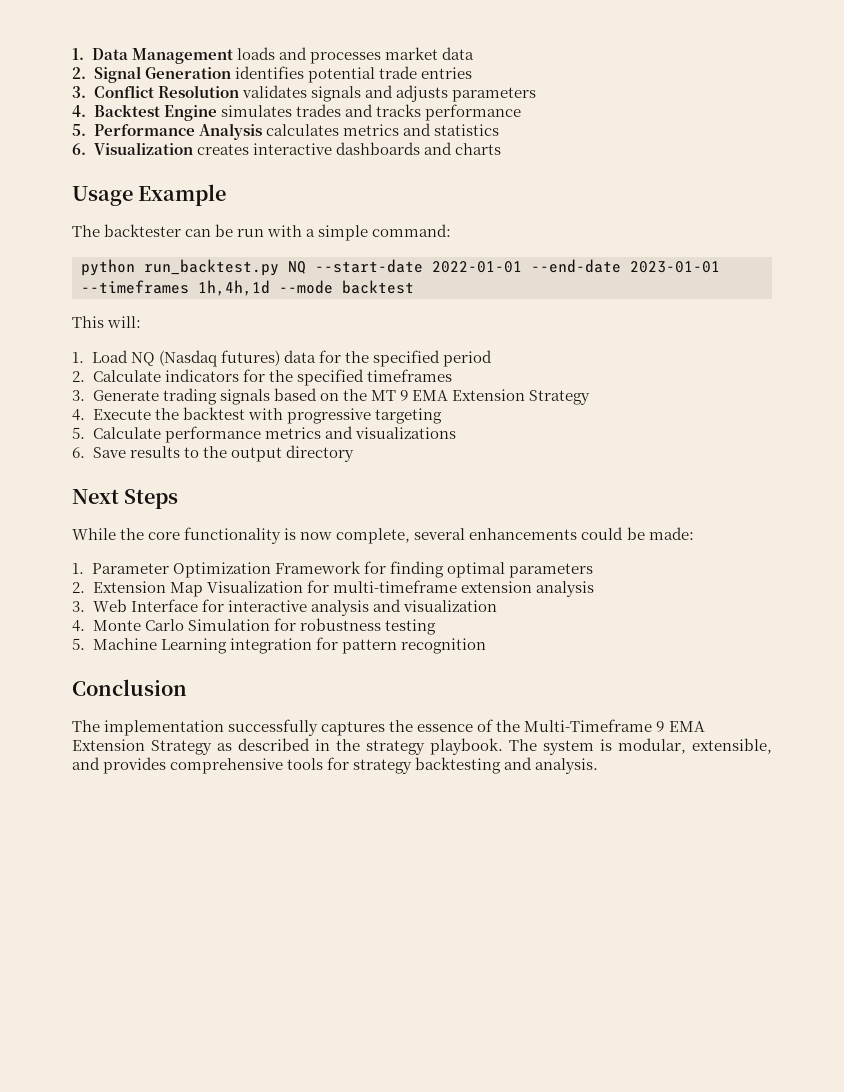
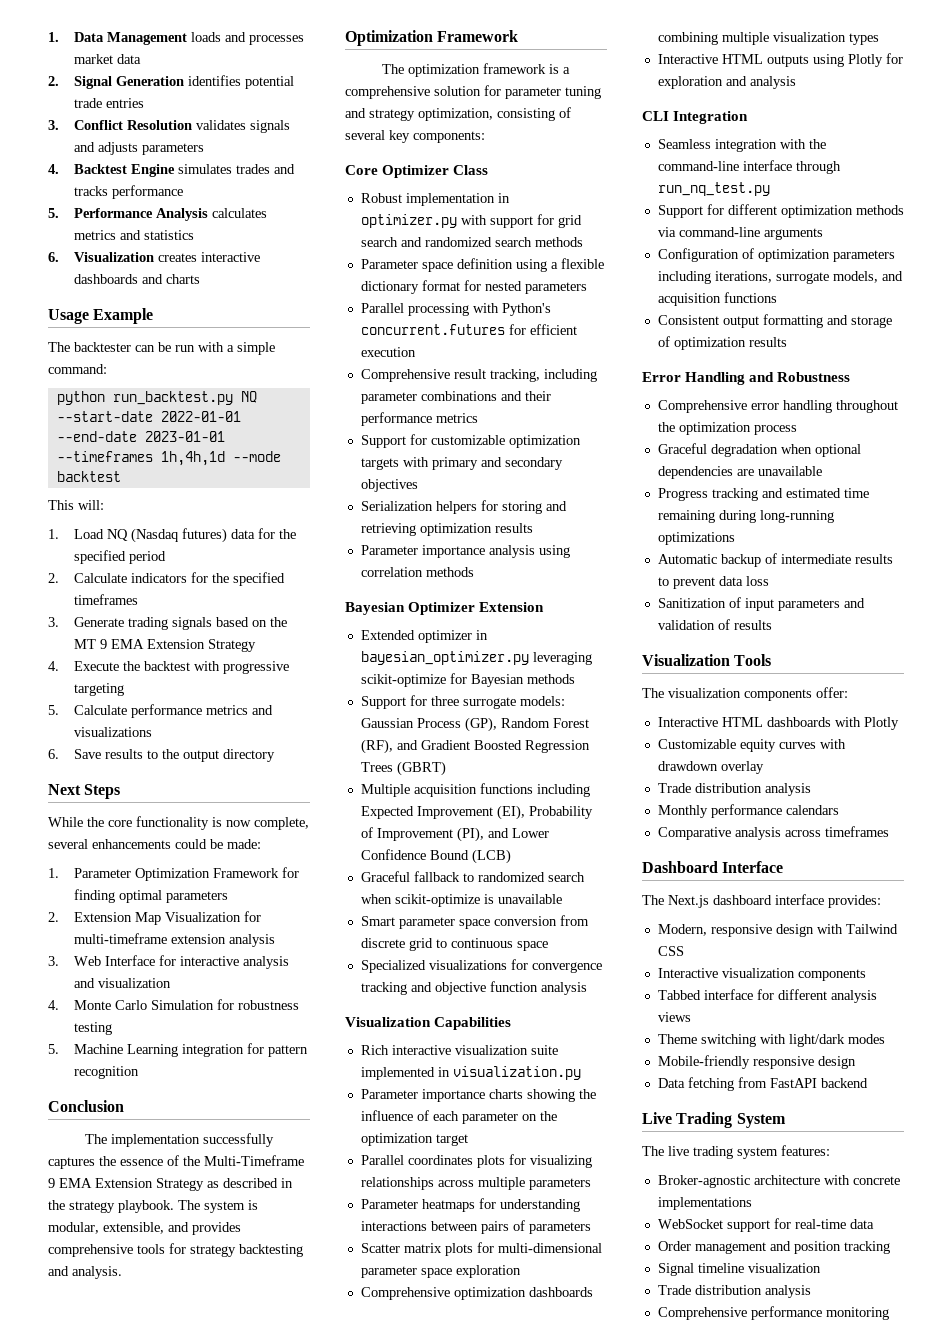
(599, 766) none -> [345,30,519,46] [382,63,571,77] [345,85,601,99] [345,107,571,121] [345,130,485,143] [345,165,489,178] [360,193,510,206] [360,214,582,228] [360,237,583,247] [360,258,604,272] [360,280,587,294] [360,303,551,316] [360,324,577,335] [360,347,416,357] [360,369,597,382] [360,391,551,404] [360,412,478,426] [360,434,581,448] [360,457,563,470] [360,479,418,492] [360,500,567,514] [360,523,533,536] [360,545,570,558] [360,567,474,577] [345,602,545,615] [360,630,488,643] [360,651,592,665] [360,673,575,687] [360,695,565,709] [360,717,589,732] [360,739,590,754] [360,761,446,776] [360,783,590,797] [360,805,593,820] [360,827,549,842] [360,849,511,864] [360,871,585,882] [360,894,562,907] [360,915,589,929] [360,938,548,951] [360,959,602,973] [360,981,587,995] [345,1017,512,1030] [360,1045,558,1055] [360,1066,581,1080] [360,1089,596,1102] [360,1110,557,1124] [360,1133,468,1146] [360,1154,592,1168] [360,1177,591,1190] [360,1198,580,1212] [360,1220,591,1234] [360,1242,602,1256] [360,1265,521,1278] [360,1287,593,1300] [657,32,879,45] [657,53,903,67] [657,76,796,89] [642,111,749,124] [657,139,826,152] [657,160,841,174] [657,182,770,196] [657,204,904,218] [657,227,823,240] [657,248,895,262] [657,271,903,284] [657,292,777,306] [657,314,892,328] [657,336,787,350] [642,372,851,385] [657,400,898,413] [657,422,797,435] [657,443,861,457] [657,466,822,479] [657,488,869,501] [657,510,834,523] [657,532,735,545] [657,553,893,567] [657,576,769,589] [657,597,865,611] [657,619,772,630] [642,654,772,666] [642,687,848,701] [657,717,899,730] [657,739,846,752] [657,761,764,774] [657,783,811,796] [657,804,839,818] [657,826,889,840] [642,861,784,873] [642,894,881,908] [657,924,898,937] [657,946,684,956] [657,968,866,981] [657,989,877,1003] [657,1012,691,1022] [657,1034,885,1047] [657,1055,856,1069] [657,1077,868,1091] [642,1112,786,1128] [642,1145,830,1159] [657,1175,900,1188] [657,1197,752,1210] [657,1218,874,1232] [657,1241,890,1254] [657,1263,821,1276] [657,1285,811,1298] [657,1306,889,1320] // Optimization Framework // The optimization framework is a comprehensive solution for parameter tuning and strategy optimization, consisting of several key components: // Core Optimizer Class // Robust implementation in optimizer.py with support for grid search and randomized search methods // Parameter space definition using a flexible dictionary format for nested parameters // Parallel processing with Python's concurrent.futures for efficient execution // Comprehensive result tracking, including parameter combinations and their performance metrics // Support for customizable optimization targets with primary and secondary objectives // Serialization helpers for storing and retrieving optimization results // Parameter importance analysis using correlation methods // Bayesian Optimizer Extension // Extended optimizer in bayesian_optimizer.py leveraging scikit-optimize for Bayesian methods // Support for three surrogate models: Gaussian Process (GP), Random Forest (RF), and Gradient Boosted Regression Trees (GBRT) // Multiple acquisition functions including Expected Improvement (EI), Probability of Improvement (PI), and Lower Confidence Bound (LCB) // Graceful fallback to randomized search when scikit-optimize is unavailable // Smart parameter space conversion from discrete grid to continuous space // Specialized visualizations for convergence tracking and objective function analysis // Visualization Capabilities // Rich interactive visualization suite implemented in visualization.py // Parameter importance charts showing the influence of each parameter on the optimization target // Parallel coordinates plots for visualizing relationships across multiple parameters // Parameter heatmaps for understanding interactions between pairs of parameters // Scatter matrix plots for multi-dimensional parameter space exploration // Comprehensive optimization dashboards combining multiple visualization types // Interactive HTML outputs using Plotly for exploration and analysis // CLI Integration // Seamless integration with the command-line interface through run_nq_test.py // Support for different optimization methods via command-line arguments // Configuration of optimization parameters including iterations, surrogate models, and acquisition functions // Consistent output formatting and storage of optimization results // Error Handling and Robustness // Comprehensive error handling throughout the optimization process // Graceful degradation when optional dependencies are unavailable // Progress tracking and estimated time remaining during long-running optimizations // Automatic backup of intermediate results to prevent data loss // Sanitization of input parameters and validation of results // Visualization Tools // The visualization components offer: // Interactive HTML dashboards with Plotly // Customizable equity curves with drawdown overlay // Trade distribution analysis // Monthly performance calendars // Comparative analysis across timeframes // Dashboard Interface // The Next.js dashboard interface provides: // Modern, responsive design with Tailwind CSS // Interactive visualization components // Tabbed interface for different analysis views // Theme switching with light/dark modes // Mobile-friendly responsive design // Data fetching from FastAPI backend // Live Trading System // The live trading system features: // Broker-agnostic architecture with concrete implementations // WebSocket support for real-time data // Order management and position tracking // Signal timeline visualization // Trade distribution analysis // Comprehensive performance monitoring

